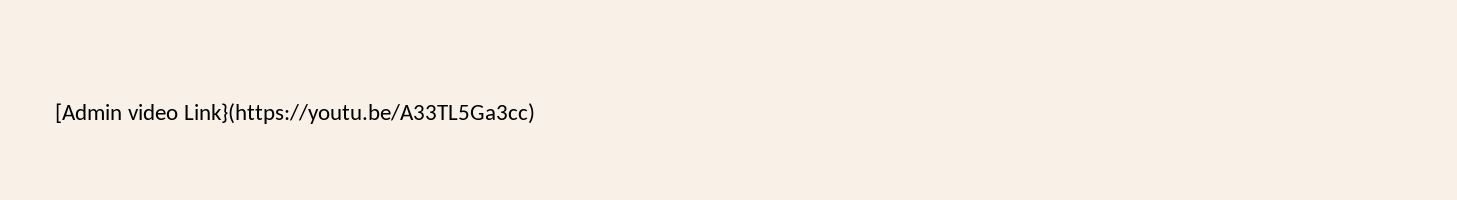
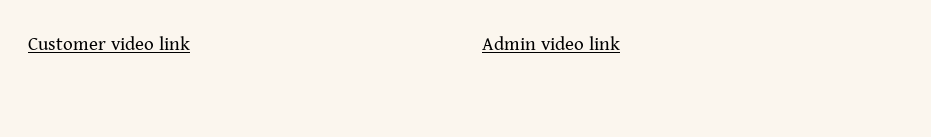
[55,103,536,124] [Admin video Link}(https://youtu.be/A33TL5Ga3cc) -> [28,36,190,50] [482,36,620,50] Customer video link // Admin video link

